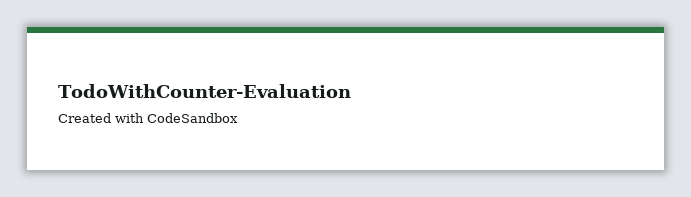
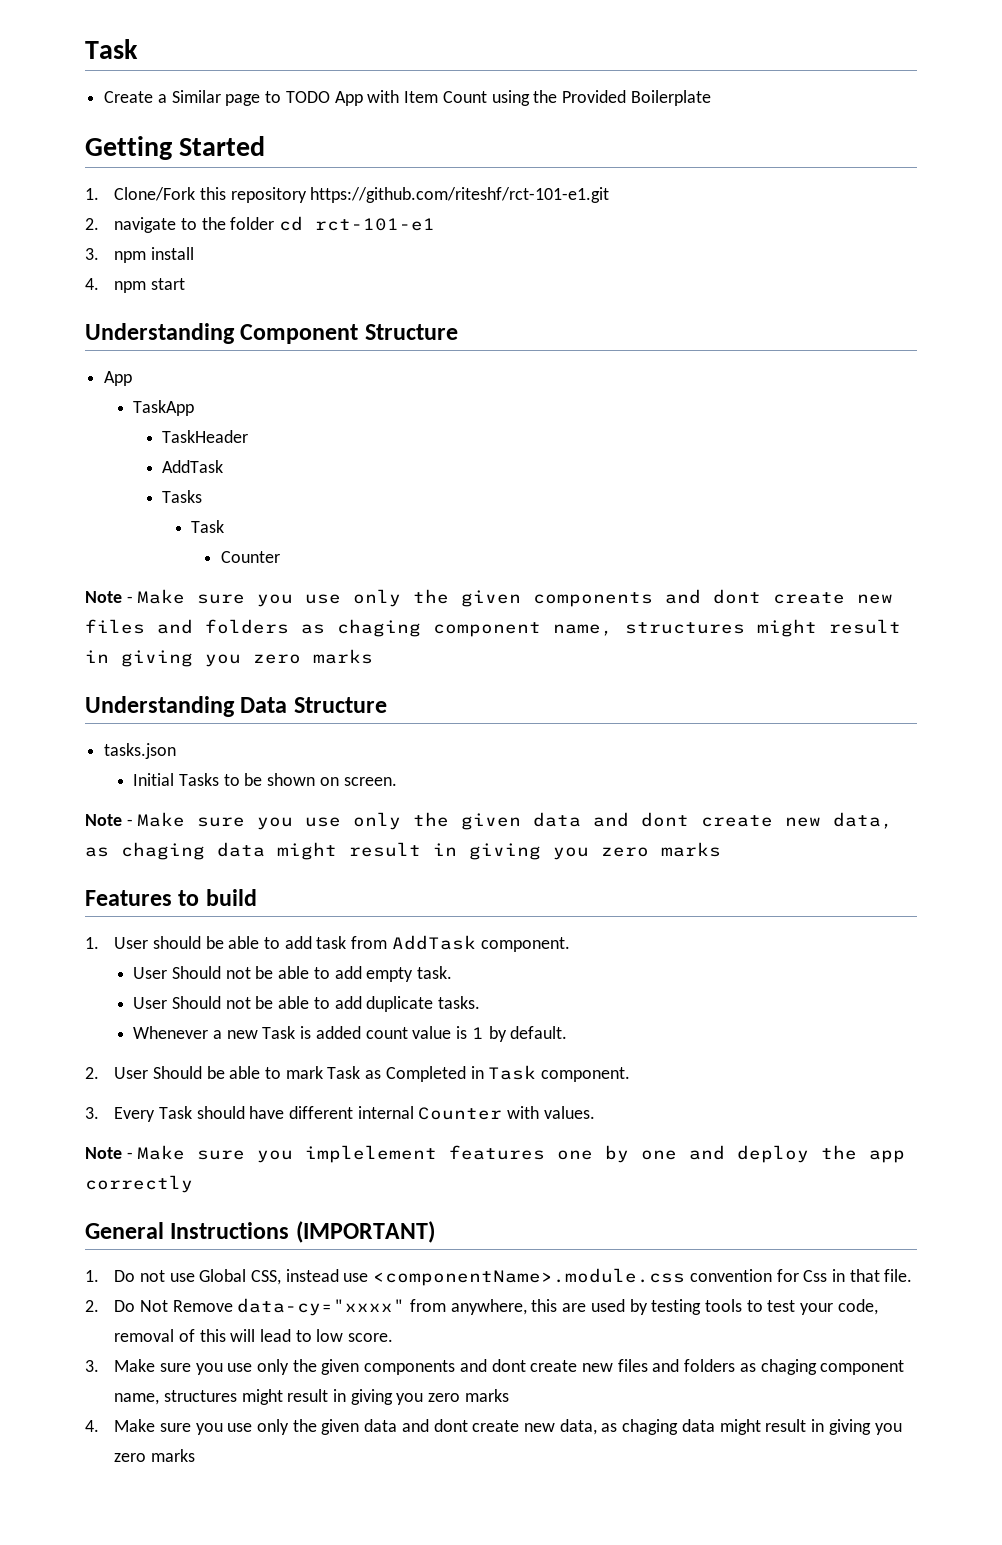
[58,84,351,98] [58,113,238,123] TodoWithCounter-Evaluation // Created with CodeSandbox -> [85,39,138,59] [104,90,711,106] [85,136,266,160] [85,187,610,203] [85,216,435,233] [85,247,194,263] [85,278,185,293] [85,323,458,344] [104,371,133,386] [133,400,195,416] [162,430,249,443] [162,460,224,473] [162,490,203,503] [191,520,225,533] [220,551,280,563] [85,589,894,607] [85,619,901,637] [85,649,373,667] [85,696,387,717] [104,743,177,759] [133,773,397,786] [85,812,894,830] [85,842,721,860] [85,889,257,906] [85,935,570,952] [133,966,453,982] [133,996,481,1012] [133,1026,568,1042] [85,1065,631,1082] [85,1106,595,1122] [85,1145,906,1163] [85,1175,193,1193] [85,1221,435,1243] [85,1268,913,1286] [85,1298,878,1316] [114,1329,394,1342] [85,1359,905,1375] [114,1389,509,1405] [85,1419,902,1435] [114,1449,195,1462] Task // Create a Similar page to TODO App with Item Count using the Provided Boilerplate // Getting Started // 1. Clone/Fork this repository https://github.com/riteshf/rct-101-e1.git // 2. navigate to the folder cd rct-101-e1 // 3. npm install // 4. npm start // Understanding Component Structure // App // TaskApp // TaskHeader // AddTask // Tasks // Task // Counter // Note - Make sure you use only the given components and dont create new files and folders as chaging component name, structures might result in giving you zero marks // Understanding Data Structure // tasks.json // Initial Tasks to be shown on screen. // Note - Make sure you use only the given data and dont create new data, as chaging data might result in giving you zero marks // Features to build // 1. User should be able to add task from AddTask component. // User Should not be able to add empty task. // User Should not be able to add duplicate tasks. // Whenever a new Task is added count value is 1 by default. // 2. User Should be able to mark Task as Completed in Task component. // 3. Every Task should have different internal Counter with values. // Note - Make sure you implelement features one by one and deploy the app correctly // General Instructions (IMPORTANT) // 1. Do not use Global CSS, instead use <componentName>.module.css convention for Css in that file. // 2. Do Not Remove data-cy="xxxx" from anywhere, this are used by testing tools to test your code, removal of this will lead to low score. // 3. Make sure you use only the given components and dont create new files and folders as chaging component name, structures might result in giving you zero marks // 4. Make sure you use only the given data and dont create new data, as chaging data might result in giving you zero marks

